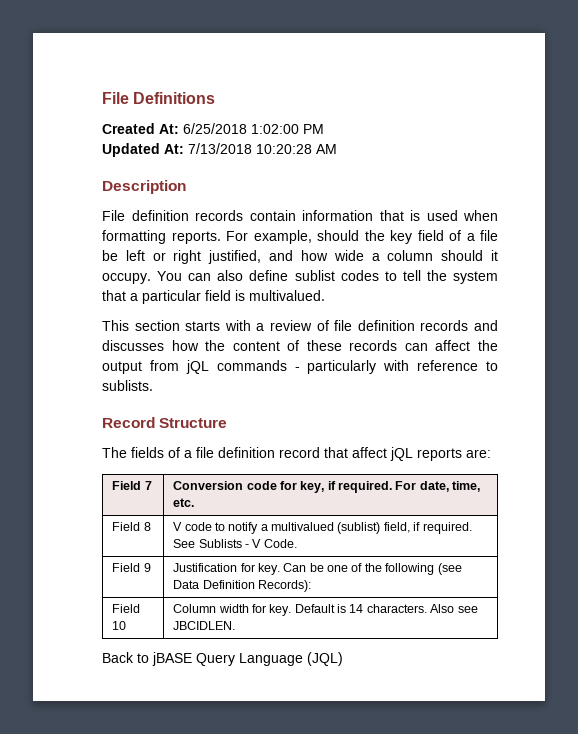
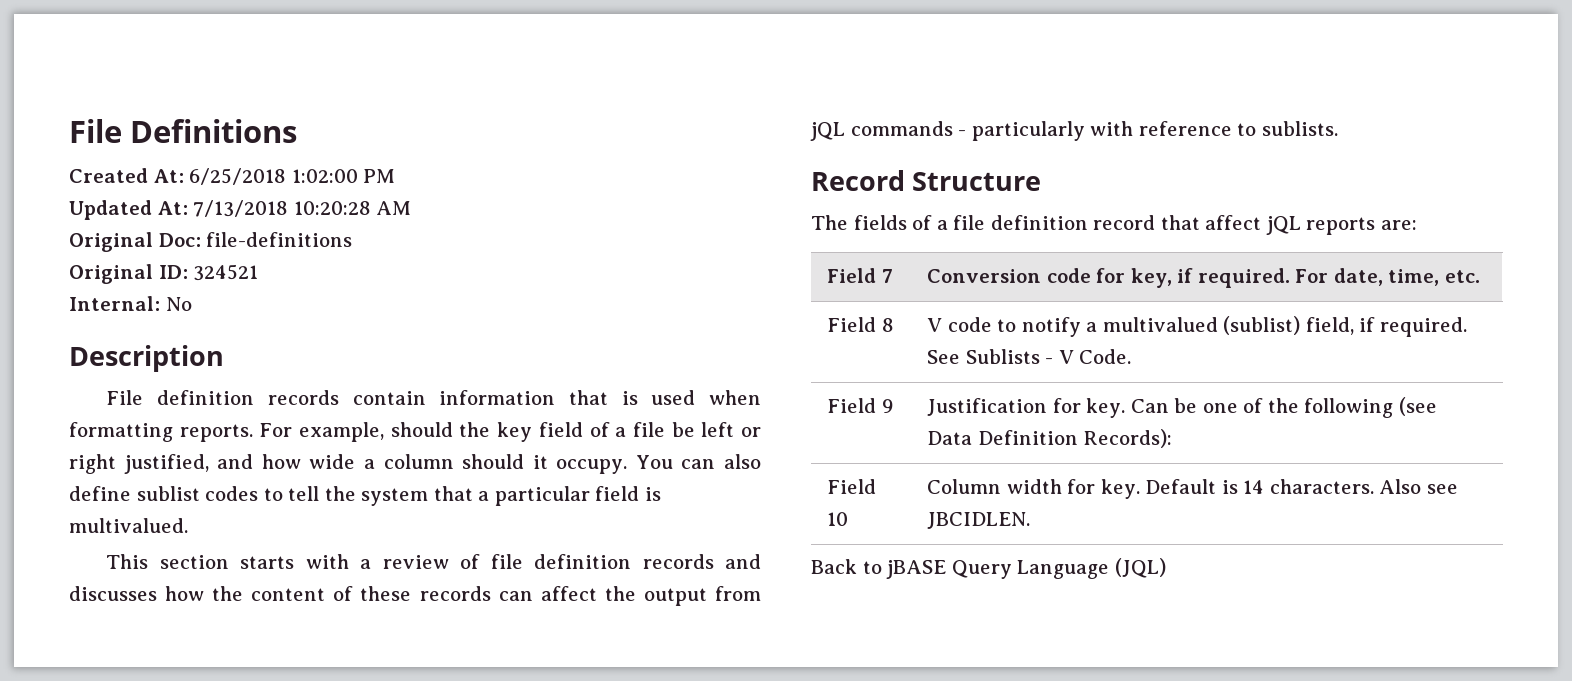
(337, 149) none -> [69,232,353,252] [69,264,259,284] [69,296,192,311] // Original Doc: file-definitions // Original ID: 324521 // Internal: No

